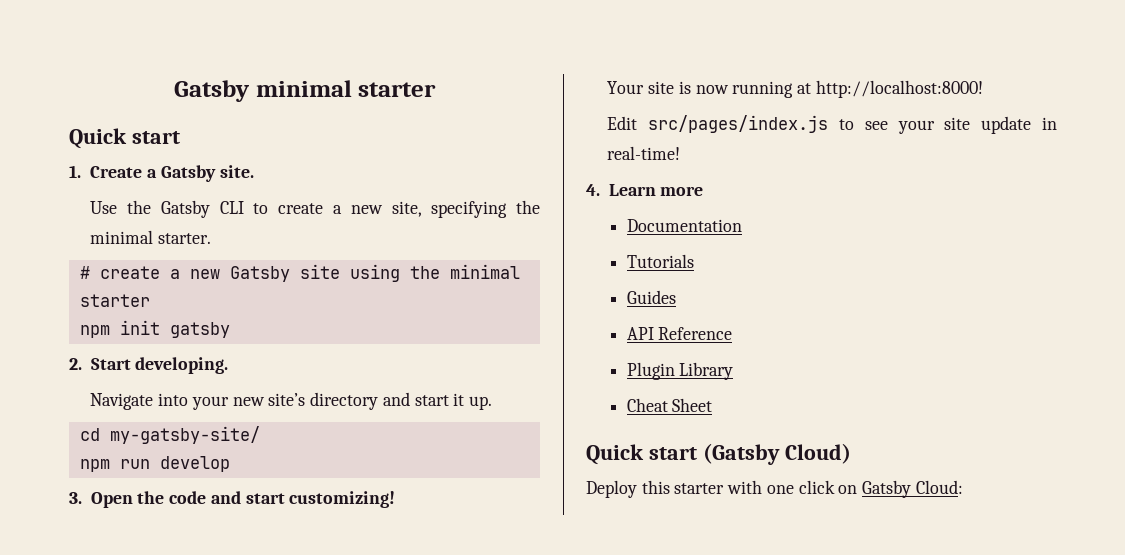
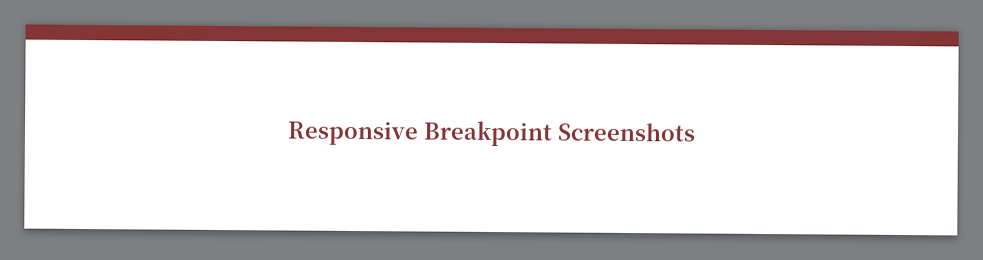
[173,80,437,102] [69,128,180,149] [69,165,254,182] [90,200,540,218] [90,230,212,244] [79,264,520,282] [79,294,150,307] [79,320,230,338] [69,357,229,374] [90,392,493,410] [79,426,260,444] [79,456,230,472] [69,491,396,508] [607,80,983,98] [607,115,1057,134] [607,146,681,160] [586,184,704,196] [626,219,742,232] [626,254,694,268] [626,290,676,304] [626,327,733,340] [626,362,734,380] [626,398,713,412] [586,443,851,465] [586,480,963,498] Gatsby minimal starter // Quick start // 1. Create a Gatsby site. // Use the Gatsby CLI to create a new site, specifying the minimal starter. // # create a new Gatsby site using the minimal starter // npm init gatsby // 2. Start developing. // Navigate into your new site’s directory and start it up. // cd my-gatsby-site/ // npm run develop // 3. Open the code and start customizing! // Your site is now running at http://localhost:8000! // Edit src/pages/index.js to see your site update in real-time! // 4. Learn more // Documentation // Tutorials // Guides // API Reference // Plugin Library // Cheat Sheet // Quick start (Gatsby Cloud) // Deploy this starter with one click on Gatsby Cloud: -> [287,120,696,147] Responsive Breakpoint Screenshots

